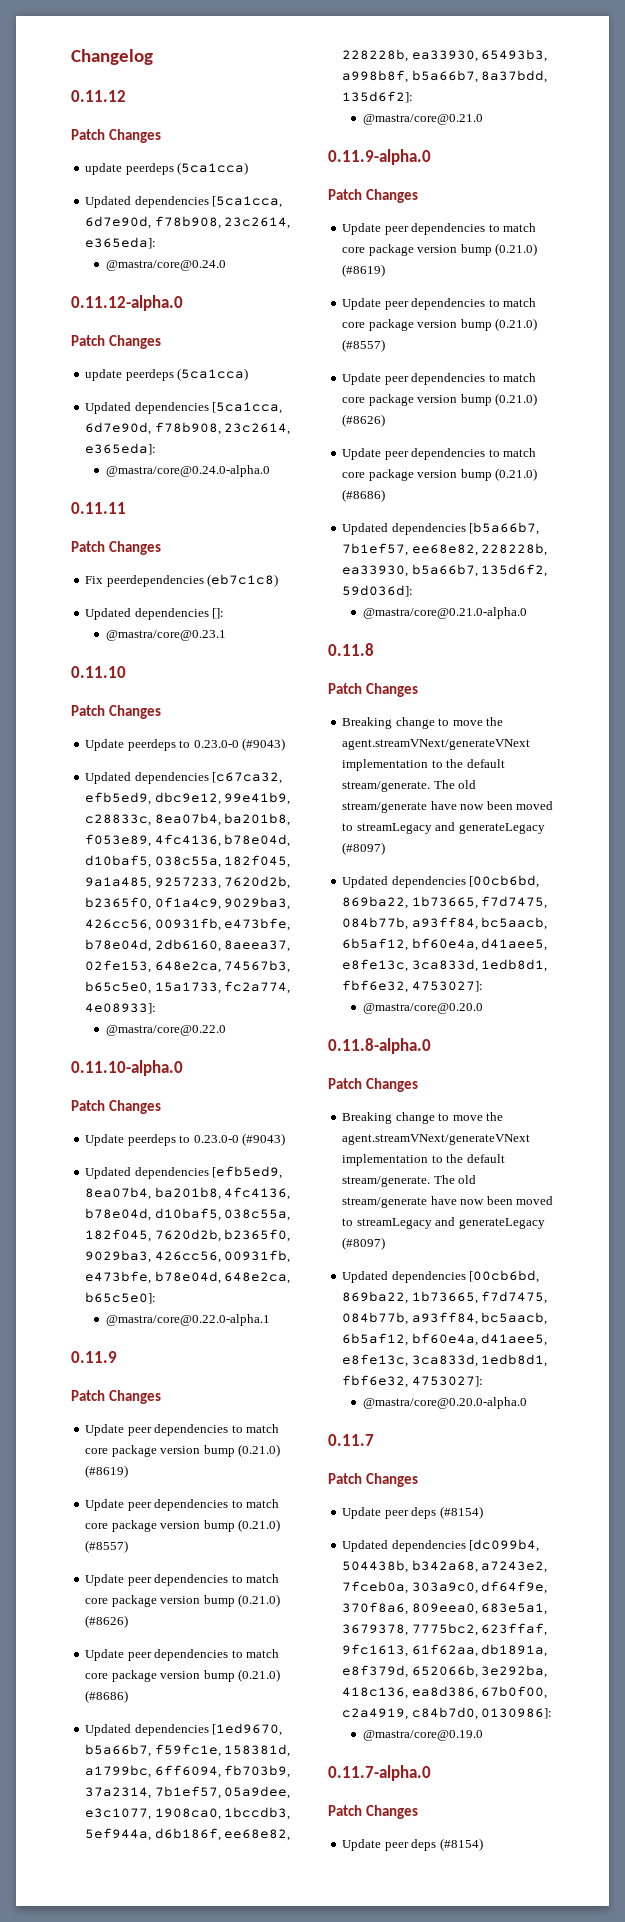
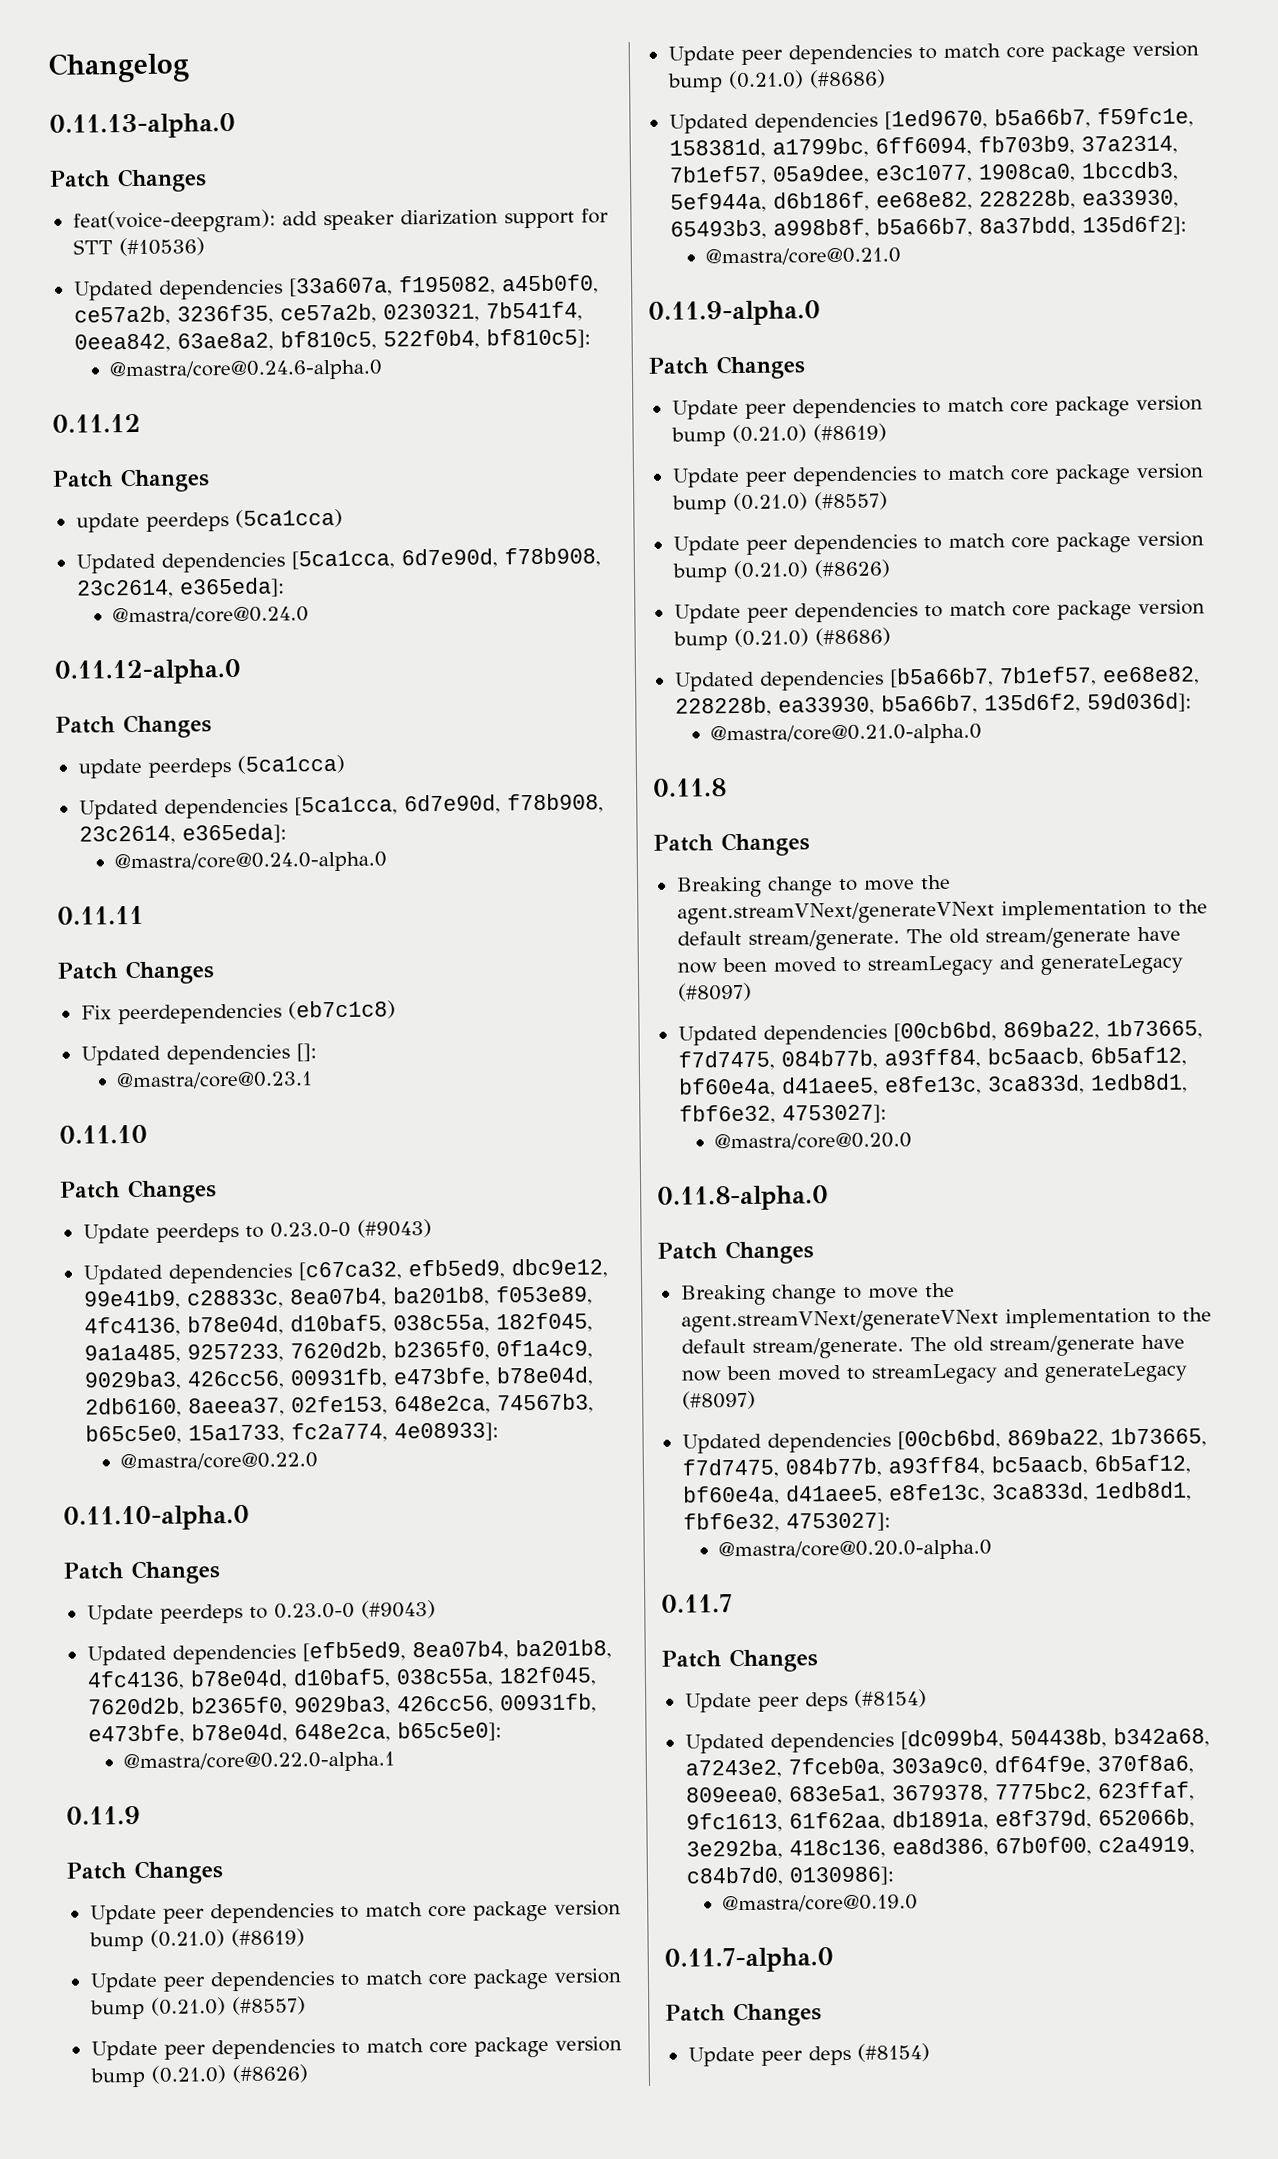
(153, 57) none -> [49,112,236,139] [49,168,207,193] [72,208,609,234] [72,237,205,257] [73,274,599,301] [73,301,583,326] [73,328,591,353] [109,359,384,382] // 0.11.13-alpha.0 // Patch Changes // feat(voice-deepgram): add speaker diarization support for STT (#10536) // Updated dependencies [33a607a, f195082, a45b0f0, ce57a2b, 3236f35, ce57a2b, 0230321, 7b541f4, 0eea842, 63ae8a2, bf810c5, 522f0b4, bf810c5]: // @mastra/core@0.24.6-alpha.0

